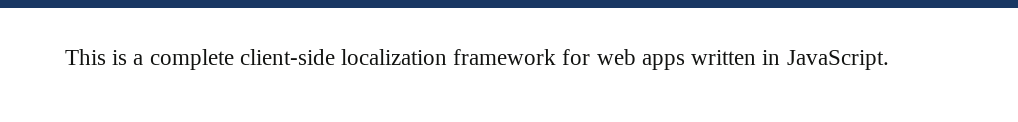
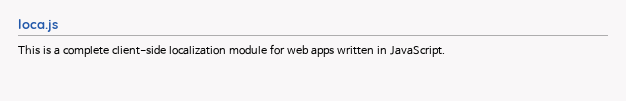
(65, 57) none -> [18,19,58,32] loca.js //
[453,49,557,65] framework -> [228,45,267,55] module

